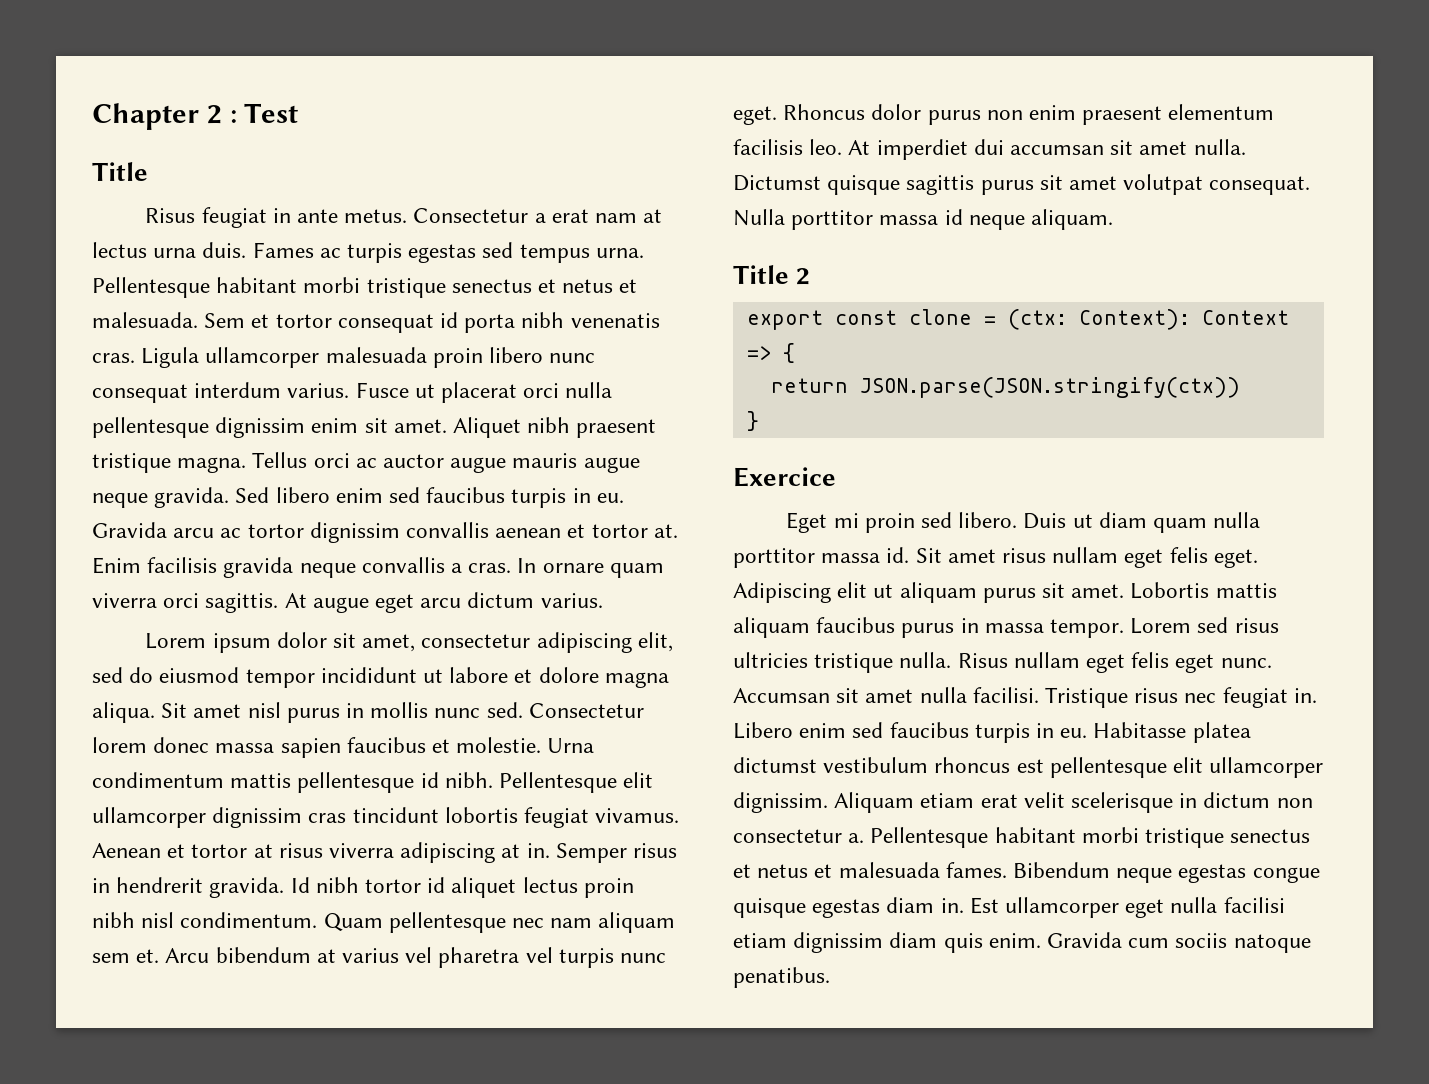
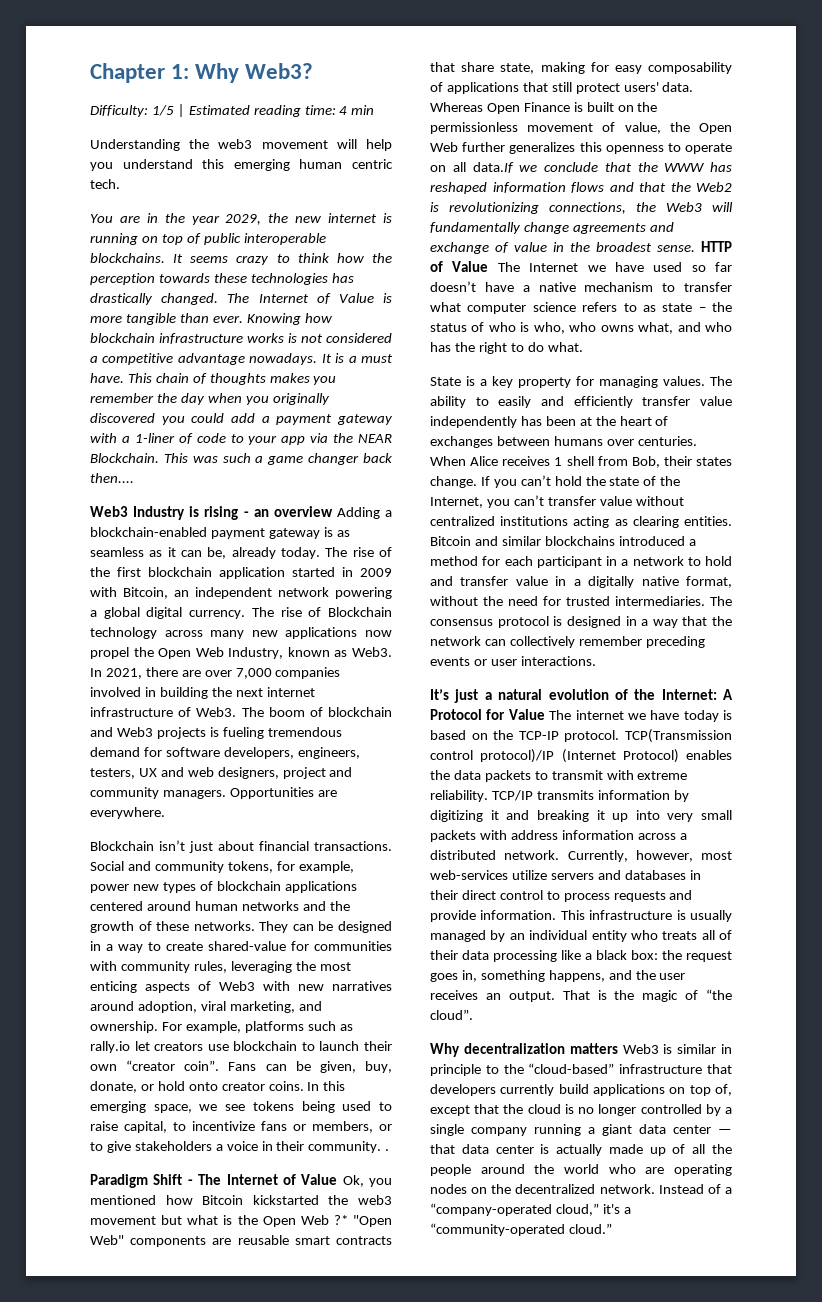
[206,103,299,124] [92,162,148,181] [145,207,663,228] [92,242,644,263] [92,277,638,298] [92,312,660,333] [92,347,596,368] [92,382,613,403] [92,417,657,438] [92,452,640,473] [92,487,624,508] [92,522,678,543] [92,557,664,578] [92,592,603,613] [145,632,673,653] [92,667,669,688] [92,702,644,723] [92,737,595,758] [92,772,654,793] [92,807,680,828] [92,842,678,863] [92,877,634,898] [92,912,676,933] [92,947,667,968] [733,104,1275,125] [733,139,1246,160] [733,174,1311,195] [733,209,1114,230] [733,265,811,285] [746,309,1289,330] [746,343,795,363] [770,377,1240,398] [746,411,759,431] [733,467,836,487] [786,512,1261,533] [733,547,1258,568] [733,582,1277,603] [733,617,1279,638] [733,652,1272,673] [733,687,1317,708] [733,722,1251,743] [733,757,1324,778] [733,792,1313,813] [733,827,1311,848] [733,862,1320,883] [733,897,1285,918] [733,932,1311,953] [733,967,830,988] 2 : Test // Title // Risus feugiat in ante metus. Consectetur a erat nam at lectus urna duis. Fames ac turpis egestas sed tempus urna. Pellentesque habitant morbi tristique senectus et netus et malesuada. Sem et tortor consequat id porta nibh venenatis cras. Ligula ullamcorper malesuada proin libero nunc consequat interdum varius. Fusce ut placerat orci nulla pellentesque dignissim enim sit amet. Aliquet nibh praesent tristique magna. Tellus orci ac auctor augue mauris augue neque gravida. Sed libero enim sed faucibus turpis in eu. Gravida arcu ac tortor dignissim convallis aenean et tortor at. Enim facilisis gravida neque convallis a cras. In ornare quam viverra orci sagittis. At augue eget arcu dictum varius. // Lorem ipsum dolor sit amet, consectetur adipiscing elit, sed do eiusmod tempor incididunt ut labore et dolore magna aliqua. Sit amet nisl purus in mollis nunc sed. Consectetur lorem donec massa sapien faucibus et molestie. Urna condimentum mattis pellentesque id nibh. Pellentesque elit ullamcorper dignissim cras tincidunt lobortis feugiat vivamus. Aenean et tortor at risus viverra adipiscing at in. Semper risus in hendrerit gravida. Id nibh tortor id aliquet lectus proin nibh nisl condimentum. Quam pellentesque nec nam aliquam sem et. Arcu bibendum at varius vel pharetra vel turpis nunc eget. Rhoncus dolor purus non enim praesent elementum facilisis leo. At imperdiet dui accumsan sit amet nulla. Dictumst quisque sagittis purus sit amet volutpat consequat. Nulla porttitor massa id neque aliquam. // Title 2 // export const clone = (ctx: Context): Context => { // return JSON.parse(JSON.stringify(ctx)) // } // Exercice // Eget mi proin sed libero. Duis ut diam quam nulla porttitor massa id. Sit amet risus nullam eget felis eget. Adipiscing elit ut aliquam purus sit amet. Lobortis mattis aliquam faucibus purus in massa tempor. Lorem sed risus ultricies tristique nulla. Risus nullam eget felis eget nunc. Accumsan sit amet nulla facilisi. Tristique risus nec feugiat in. Libero enim sed faucibus turpis in eu. Habitasse platea dictumst vestibulum rhoncus est pellentesque elit ullamcorper dignissim. Aliquam etiam erat velit scelerisque in dictum non consectetur a. Pellentesque habitant morbi tristique senectus et netus et malesuada fames. Bibendum neque egestas congue quisque egestas diam in. Est ullamcorper eget nulla facilisi etiam dignissim diam quis enim. Gravida cum sociis natoque penatibus. -> [171,63,314,83] [90,104,375,117] [90,139,392,151] [90,159,393,171] [90,179,120,189] [90,213,392,225] [90,233,326,245] [90,253,392,265] [90,273,354,285] [90,293,392,305] [90,313,332,325] [90,333,392,344] [90,353,393,365] [90,373,337,385] [90,393,330,405] [90,413,393,425] [90,433,392,445] [90,453,392,465] [90,473,134,483] [90,506,392,520] [90,527,350,539] [90,547,392,559] [90,567,392,579] [90,587,392,599] [90,607,393,619] [90,627,392,639] [90,647,392,659] [90,667,341,679] [90,687,315,699] [90,707,392,717] [90,727,342,739] [90,747,360,759] [90,767,353,779] [90,787,337,799] [90,807,165,819] [90,840,392,853] [90,861,354,873] [90,881,357,893] [90,901,350,911] [90,921,393,933] [90,941,392,953] [90,961,351,973] [90,981,392,993] [90,1001,322,1013] [90,1021,353,1033] [90,1041,392,1053] [90,1060,392,1073] [90,1081,346,1093] [90,1101,393,1113] [90,1121,392,1133] [90,1141,390,1153] [90,1174,392,1188] [90,1195,392,1205] [90,1215,392,1227] [90,1235,392,1247] [430,62,732,74] [430,82,694,94] [430,102,658,114] [430,122,732,134] [430,142,732,154] [430,162,732,173] [430,182,732,194] [430,202,733,214] [430,222,674,234] [430,241,732,254] [430,261,732,272] [430,281,732,292] [430,302,732,314] [430,322,732,334] [430,342,583,354] [430,376,732,388] [430,396,732,408] [430,416,669,428] [430,436,697,448] [430,456,732,468] [430,475,681,488] [430,495,684,508] [430,516,732,528] [430,536,696,546] [430,556,732,568] [430,576,732,588] [430,596,732,606] [430,616,732,628] [430,636,705,648] [430,656,596,666] [430,689,733,703] [430,709,732,722] [430,729,732,743] [430,749,732,763] [430,770,688,782] [430,790,689,802] [430,810,732,822] [430,830,687,842] [430,850,732,862] [430,870,701,880] [430,890,693,902] [430,910,732,922] [430,930,732,942] [430,950,732,962] [430,970,686,982] [430,989,732,1002] [430,1009,473,1020] [430,1043,732,1057] [430,1063,732,1076] [430,1084,732,1096] [430,1104,732,1116] [430,1124,732,1136] [430,1144,732,1156] [430,1164,732,1176] [430,1184,732,1194] [430,1203,631,1216] [430,1223,612,1236] 1: Why Web3? // Difficulty: 1/5 | Estimated reading time: 4 min // Understanding the web3 movement will help you understand this emerging human centric tech. // You are in the year 2029, the new internet is running on top of public interoperable blockchains. It seems crazy to think how the perception towards these technologies has drastically changed. The Internet of Value is more tangible than ever. Knowing how blockchain infrastructure works is not considered a competitive advantage nowadays. It is a must have. This chain of thoughts makes you remember the day when you originally discovered you could add a payment gateway with a 1-liner of code to your app via the NEAR Blockchain. This was such a game changer back then.... // Web3 Industry is rising - an overview Adding a blockchain-enabled payment gateway is as seamless as it can be, already today. The rise of the first blockchain application started in 2009 with Bitcoin, an independent network powering a global digital currency. The rise of Blockchain technology across many new applications now propel the Open Web Industry, known as Web3. In 2021, there are over 7,000 companies involved in building the next internet infrastructure of Web3. The boom of blockchain and Web3 projects is fueling tremendous demand for software developers, engineers, testers, UX and web designers, project and community managers. Opportunities are everywhere. // Blockchain isn’t just about financial transactions. Social and community tokens, for example, power new types of blockchain applications centered around human networks and the growth of these networks. They can be designed in a way to create shared-value for communities with community rules, leveraging the most enticing aspects of Web3 with new narratives around adoption, viral marketing, and ownership. For example, platforms such as rally.io let creators use blockchain to launch their own “creator coin”. Fans can be given, buy, donate, or hold onto creator coins. In this emerging space, we see tokens being used to raise capital, to incentivize fans or members, or to give stakeholders a voice in their community. . // Paradigm Shift - The Internet of Value Ok, you mentioned how Bitcoin kickstarted the web3 movement but what is the Open Web ?* "Open Web" components are reusable smart contracts that share state, making for easy composability of applications that still protect users' data. Whereas Open Finance is built on the permissionless movement of value, the Open Web further generalizes this openness to operate on all data.If we conclude that the WWW has reshaped information flows and that the Web2 is revolutionizing connections, the Web3 will fundamentally change agreements and exchange of value in the broadest sense. HTTP of Value The Internet we have used so far doesn’t have a native mechanism to transfer what computer science refers to as state – the status of who is who, who owns what, and who has the right to do what. // State is a key property for managing values. The ability to easily and efficiently transfer value independently has been at the heart of exchanges between humans over centuries. When Alice receives 1 shell from Bob, their states change. If you can’t hold the state of the Internet, you can’t transfer value without centralized institutions acting as clearing entities. Bitcoin and similar blockchains introduced a method for each participant in a network to hold and transfer value in a digitally native format, without the need for trusted intermediaries. The consensus protocol is designed in a way that the network can collectively remember preceding events or user interactions. // It’s just a natural evolution of the Internet: A Protocol for Value The internet we have today is based on the TCP-IP protocol. TCP(Transmission control protocol)/IP (Internet Protocol) enables the data packets to transmit with extreme reliability. TCP/IP transmits information by digitizing it and breaking it up into very small packets with address information across a distributed network. Currently, however, most web-services utilize servers and databases in their direct control to process requests and provide information. This infrastructure is usually managed by an individual entity who treats all of their data processing like a black box: the request goes in, something happens, and the user receives an output. That is the magic of “the cloud”. // Why decentralization matters Web3 is similar in principle to the “cloud-based” infrastructure that developers currently build applications on top of, except that the cloud is no longer controlled by a single company running a giant data center — that data center is actually made up of all the people around the world who are operating nodes on the decentralized network. Instead of a “company-operated cloud,” it's a “community-operated cloud.”

